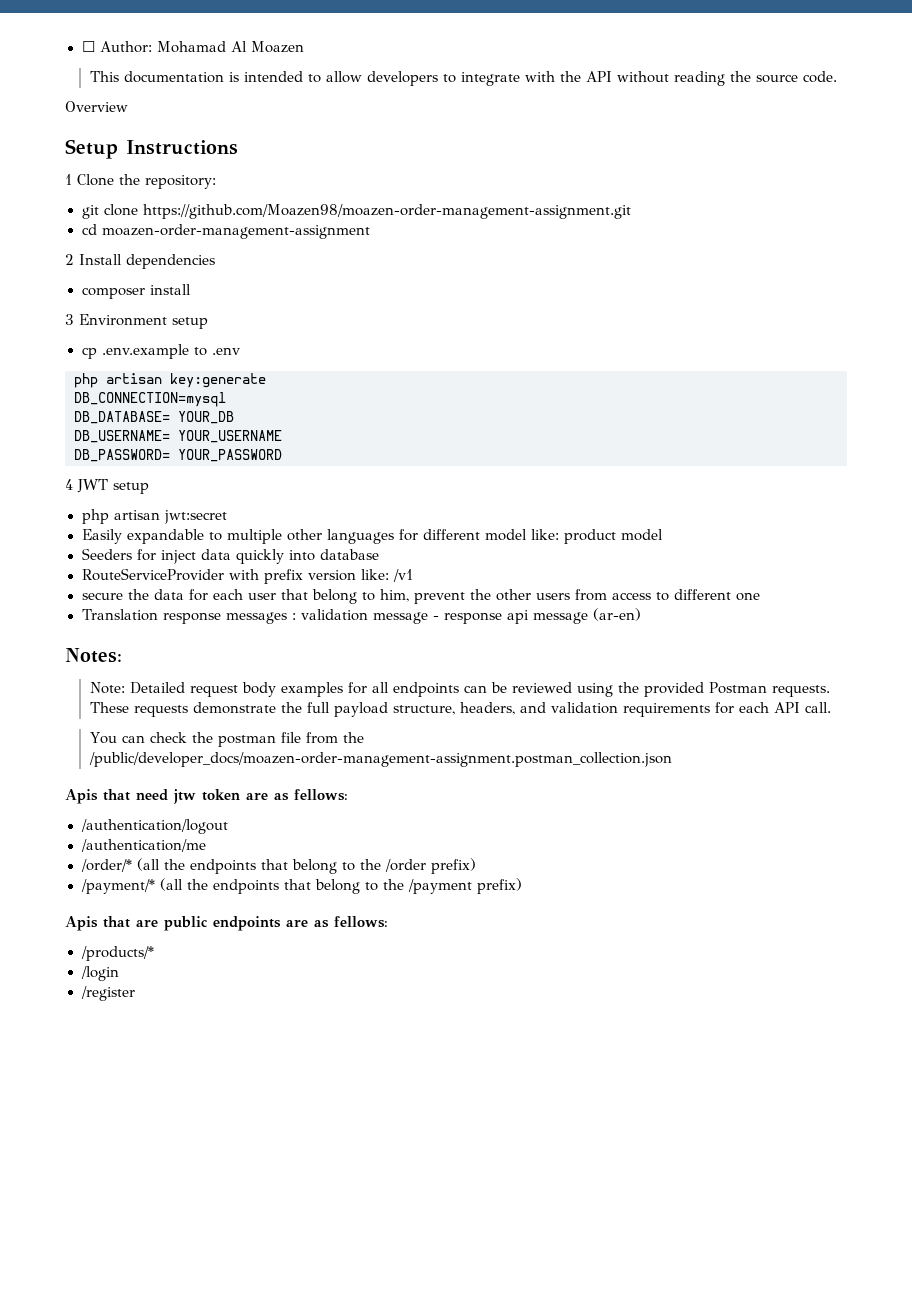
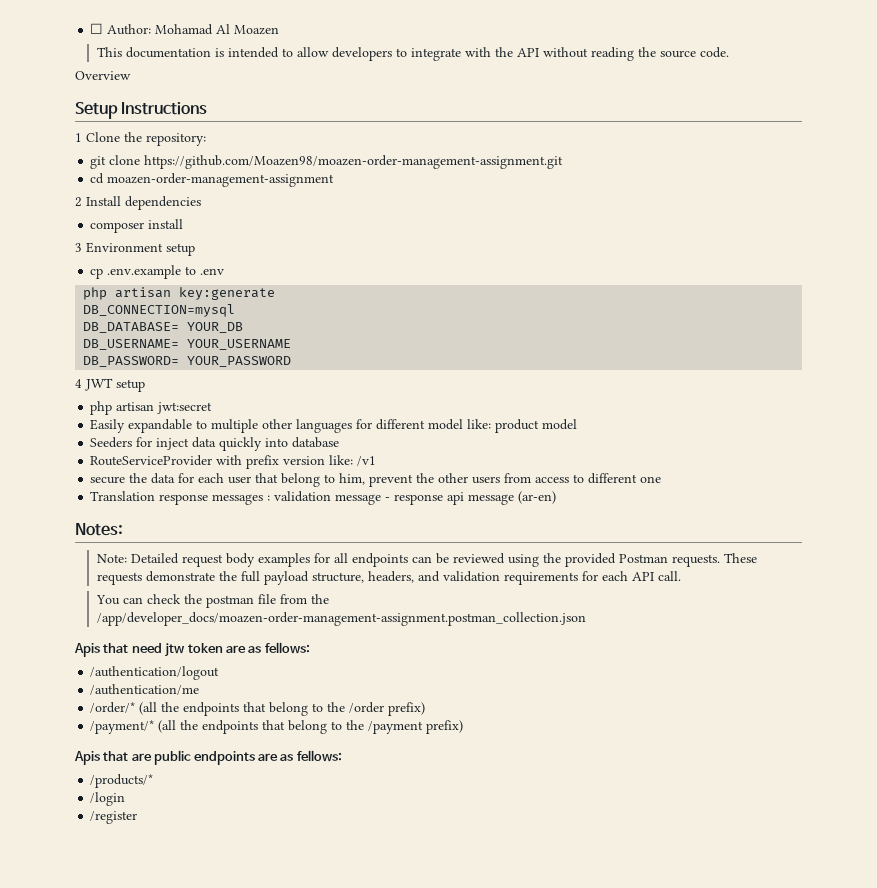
[88,752,672,767] /public/developer_docs/moazen-order-management-assignment.postman_collection.json -> [97,612,587,626] /app/developer_docs/moazen-order-management-assignment.postman_collection.json

